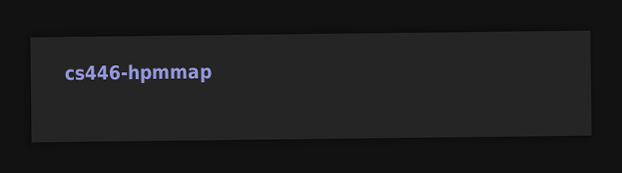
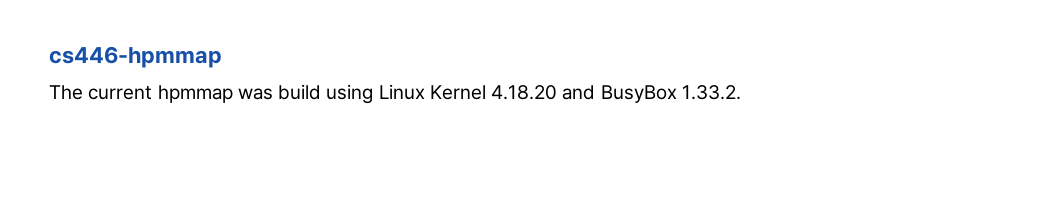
(212, 73) none -> [49,84,741,104] // The current hpmmap was build using Linux Kernel 4.18.20 and BusyBox 1.33.2.

